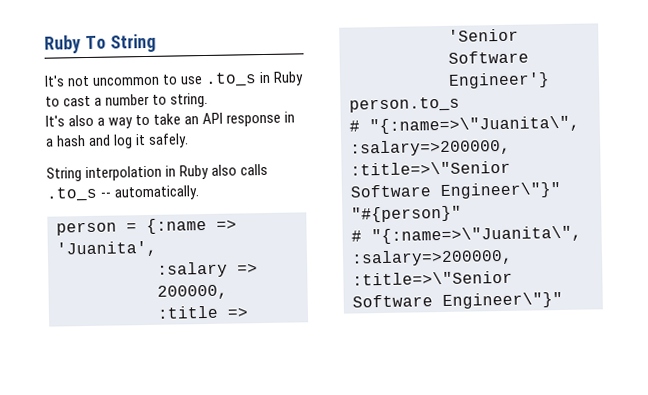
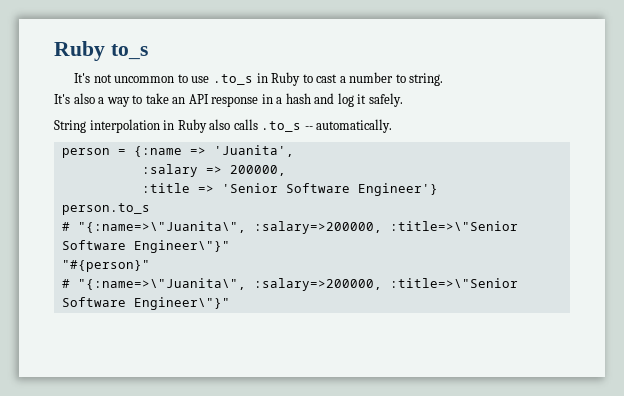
[44,33,156,54] Ruby To String -> [54,41,148,61] Ruby to_s

